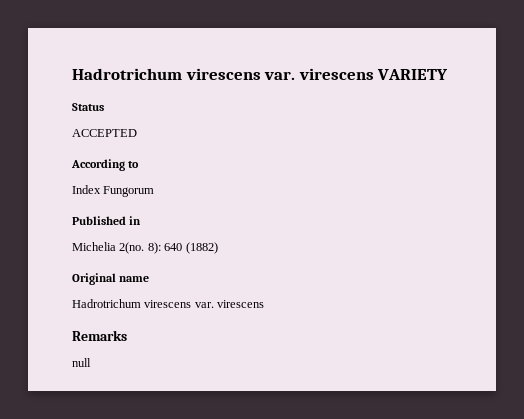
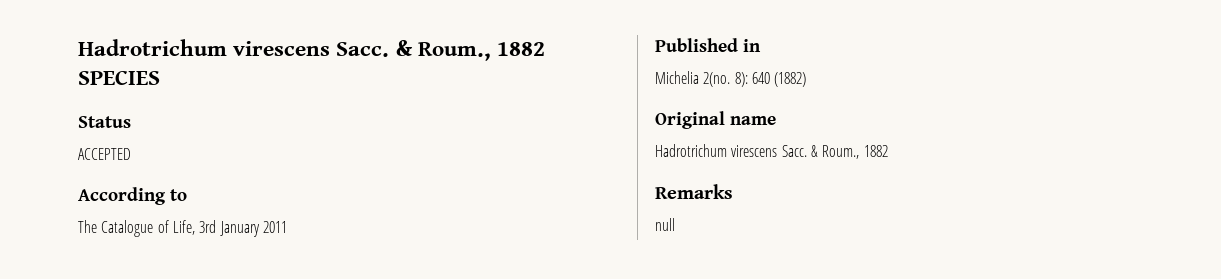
[72,68,449,80] Hadrotrichum virescens var. virescens VARIETY -> [78,39,546,61] [78,70,160,85] Hadrotrichum virescens Sacc. & Roum., 1882 SPECIES
[72,185,155,197] Index Fungorum -> [78,220,287,237] The Catalogue of Life, 3rd January 2011
[194,300,265,308] var. virescens -> [781,145,888,159] Sacc. & Roum., 1882

